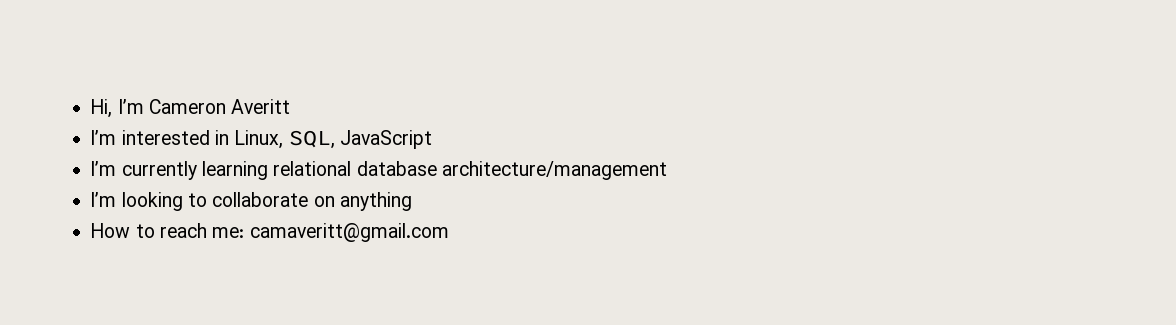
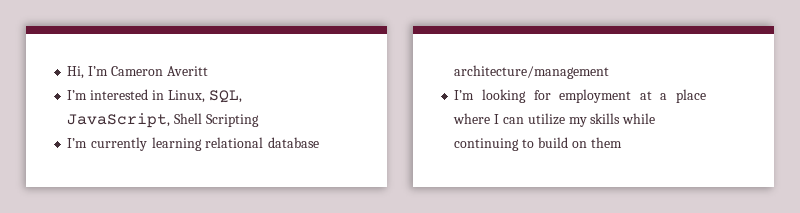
[339,130,432,149] JavaScript -> [67,113,259,128] JavaScript, Shell Scripting
[187,192,412,211] [90,223,449,242] to collaborate on anything // How to reach me: camaveritt@gmail.com -> [533,89,706,103] [453,113,656,127] [454,137,622,151] for employment at a place where I can utilize my skills while continuing to build on them

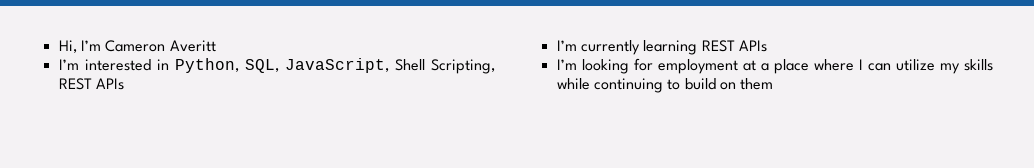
[167,90,205,103] Linux, -> [174,58,239,73] Python,
[205,114,259,127] Scripting -> [431,59,495,74] [58,78,124,90] Scripting, REST APIs
[205,137,319,148] [454,65,610,79] relational database architecture/management -> [701,40,767,52] REST APIs

